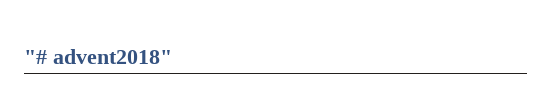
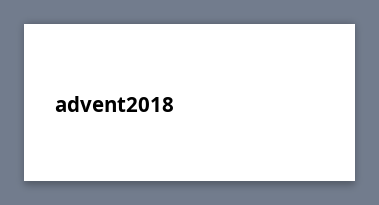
[24,49,172,64] "# advent2018" -> [55,96,174,112] advent2018

